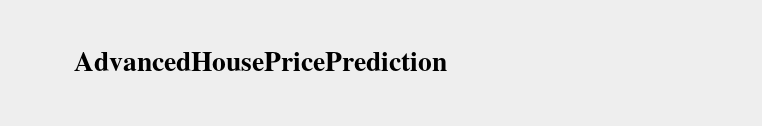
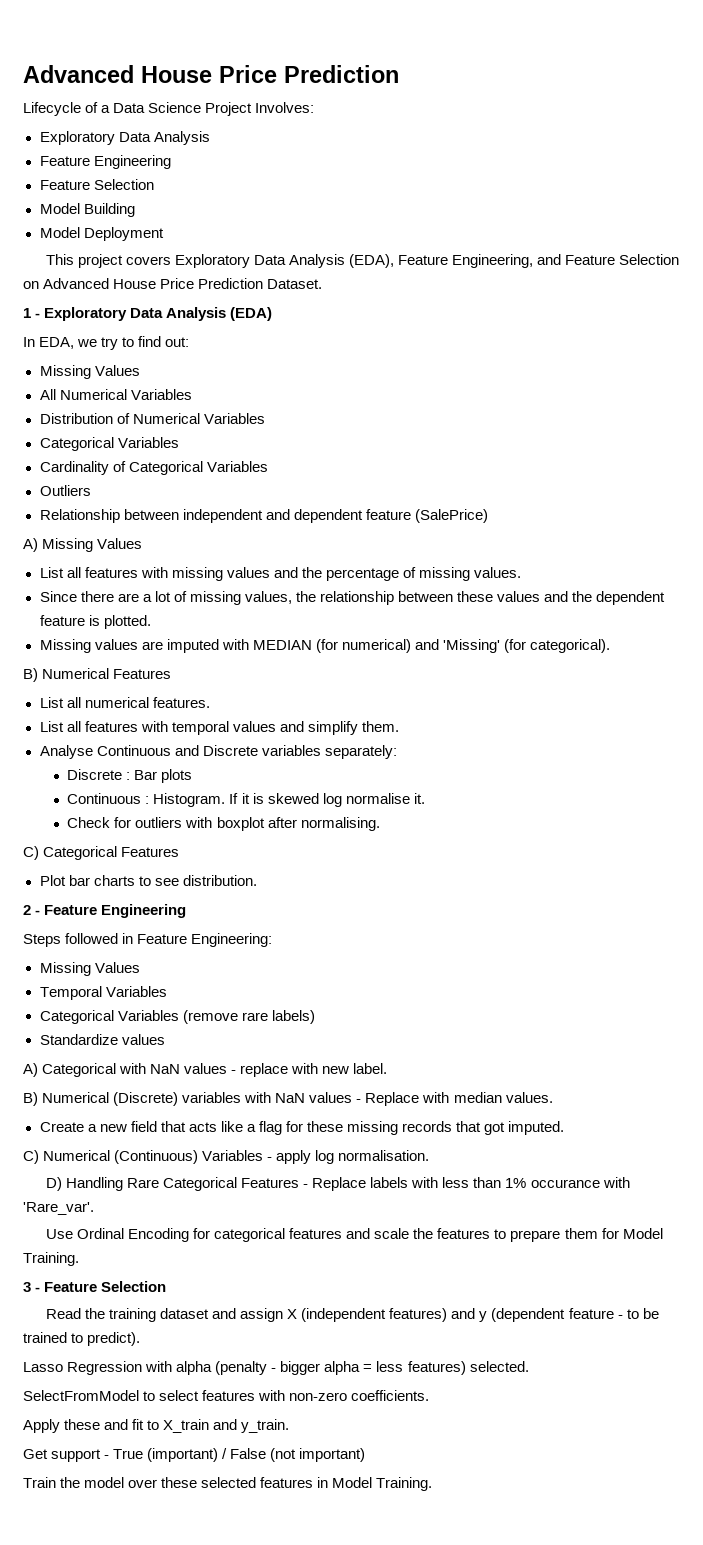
[74,52,447,71] AdvancedHousePricePrediction -> [23,65,399,83] [23,102,315,116] [39,131,210,145] [39,155,171,169] [39,179,154,190] [39,203,135,217] [39,227,164,241] [45,254,680,268] [23,278,323,289] [23,307,273,321] [23,336,190,350] [39,365,140,379] [39,389,192,400] [39,413,265,424] [39,437,179,451] [39,461,268,475] [39,485,91,496] [39,509,488,523] [23,538,143,552] [39,567,522,581] [39,591,666,605] [39,615,151,629] [39,639,611,653] [23,668,172,682] [39,697,210,708] [39,721,399,735] [39,745,397,759] [67,769,193,783] [67,793,425,807] [67,817,380,831] [23,846,180,860] [39,875,257,886] [23,904,187,918] [23,933,273,947] [39,962,140,976] [39,986,167,1000] [39,1010,315,1024] [39,1034,165,1045] [23,1063,388,1077] [23,1092,553,1106] [39,1121,565,1135] [23,1150,430,1164] [45,1177,630,1191] [23,1202,94,1215] [45,1228,663,1242] [23,1252,79,1266] [23,1281,167,1292] [45,1308,659,1322] [23,1332,141,1346] [23,1361,529,1375] [23,1390,430,1401] [23,1419,290,1433] [23,1448,366,1462] [23,1477,433,1491] Advanced House Price Prediction // Lifecycle of a Data Science Project Involves: // Exploratory Data Analysis // Feature Engineering // Feature Selection // Model Building // Model Deployment // This project covers Exploratory Data Analysis (EDA), Feature Engineering, and Feature Selection on Advanced House Price Prediction Dataset. // 1 - Exploratory Data Analysis (EDA) // In EDA, we try to find out: // Missing Values // All Numerical Variables // Distribution of Numerical Variables // Categorical Variables // Cardinality of Categorical Variables // Outliers // Relationship between independent and dependent feature (SalePrice) // A) Missing Values // List all features with missing values and the percentage of missing values. // Since there are a lot of missing values, the relationship between these values and the dependent feature is plotted. // Missing values are imputed with MEDIAN (for numerical) and 'Missing' (for categorical). // B) Numerical Features // List all numerical features. // List all features with temporal values and simplify them. // Analyse Continuous and Discrete variables separately: // Discrete : Bar plots // Continuous : Histogram. If it is skewed log normalise it. // Check for outliers with boxplot after normalising. // C) Categorical Features // Plot bar charts to see distribution. // 2 - Feature Engineering // Steps followed in Feature Engineering: // Missing Values // Temporal Variables // Categorical Variables (remove rare labels) // Standardize values // A) Categorical with NaN values - replace with new label. // B) Numerical (Discrete) variables with NaN values - Replace with median values. // Create a new field that acts like a flag for these missing records that got imputed. // C) Numerical (Continuous) Variables - apply log normalisation. // D) Handling Rare Categorical Features - Replace labels with less than 1% occurance with 'Rare_var'. // Use Ordinal Encoding for categorical features and scale the features to prepare them for Model Training. // 3 - Feature Selection // Read the training dataset and assign X (independent features) and y (dependent feature - to be trained to predict). // Lasso Regression with alpha (penalty - bigger alpha = less features) selected. // SelectFromModel to select features with non-zero coefficients. // Apply these and fit to X_train and y_train. // Get support - True (important) / False (not important) // Train the model over these selected features in Model Training.

